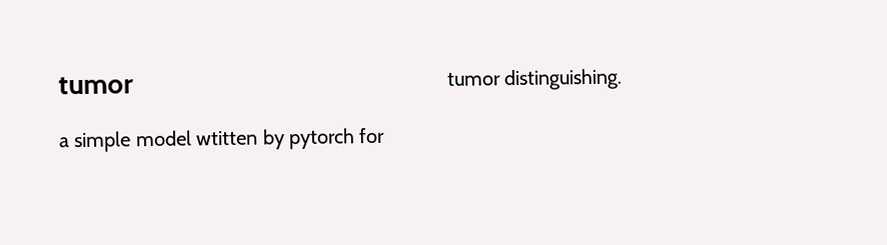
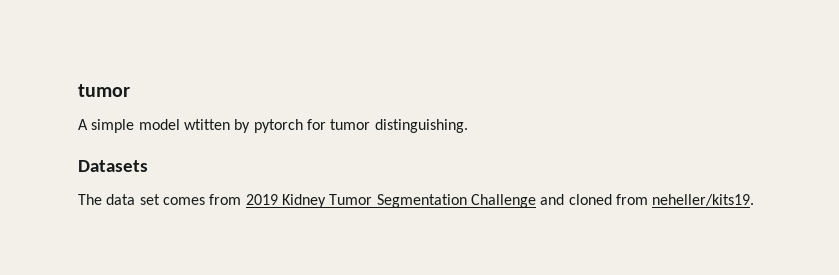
[59,137,70,148] a -> [78,119,88,130] A
(623, 79) none -> [78,160,148,172] [78,194,755,208] // Datasets // The data set comes from 2019 Kidney Tumor Segmentation Challenge and cloned from neheller/kits19.

